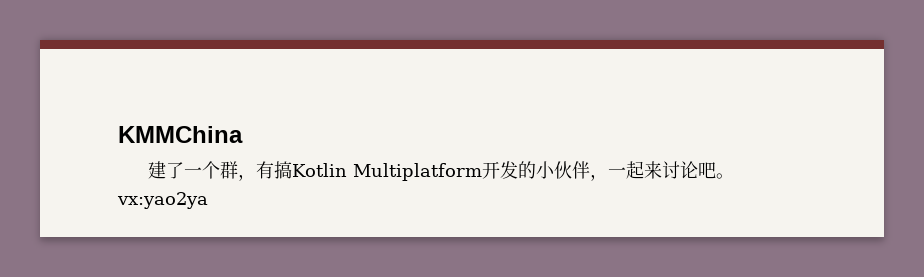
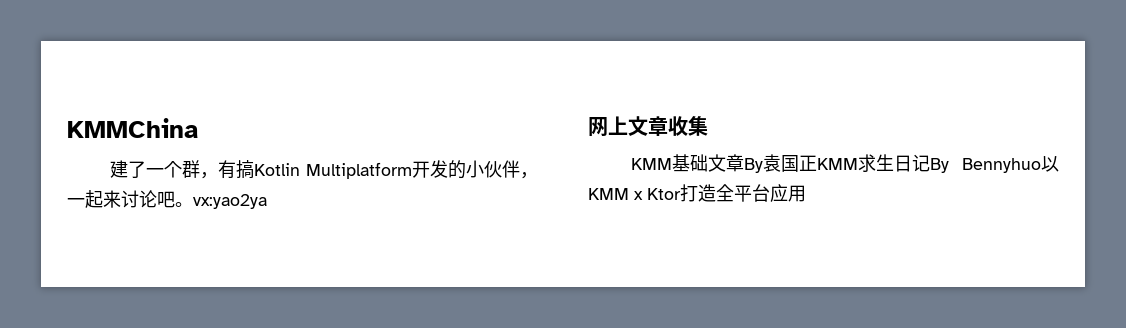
(208, 200) none -> [588,116,708,137] [631,154,1059,173] [588,184,806,202] // 网上文章收集 // KMM基础文章By袁国正KMM求生日记By Bennyhuo以KMM x Ktor打造全平台应用

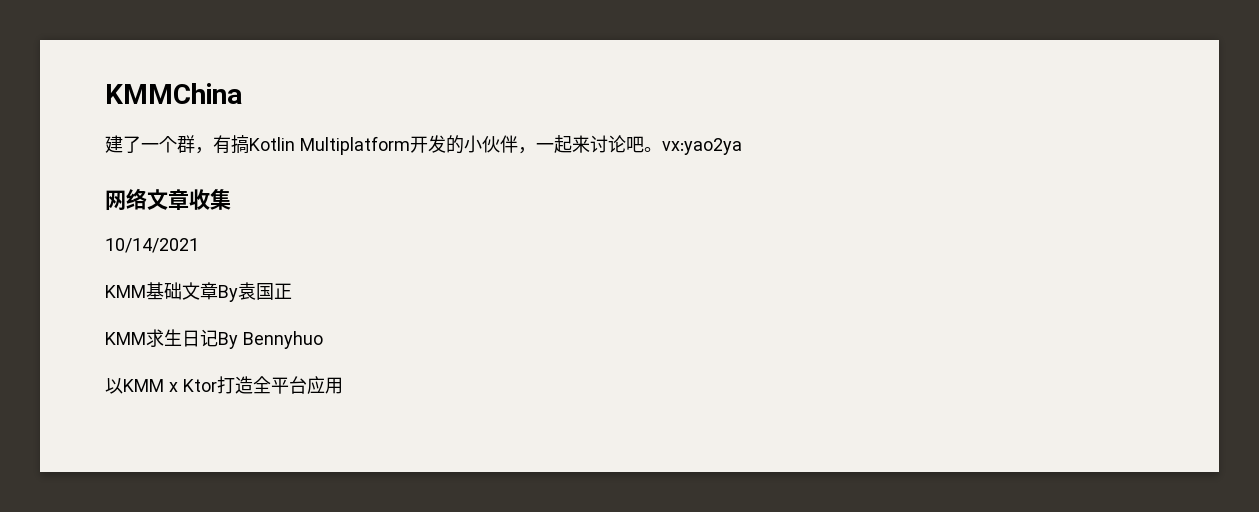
[608,116,628,135] 上 -> [126,188,147,210] 络
(708, 126) none -> [105,238,199,253] // 10/14/2021
(818, 163) none -> (292, 291) //
(1041, 165) none -> (323, 340) //

